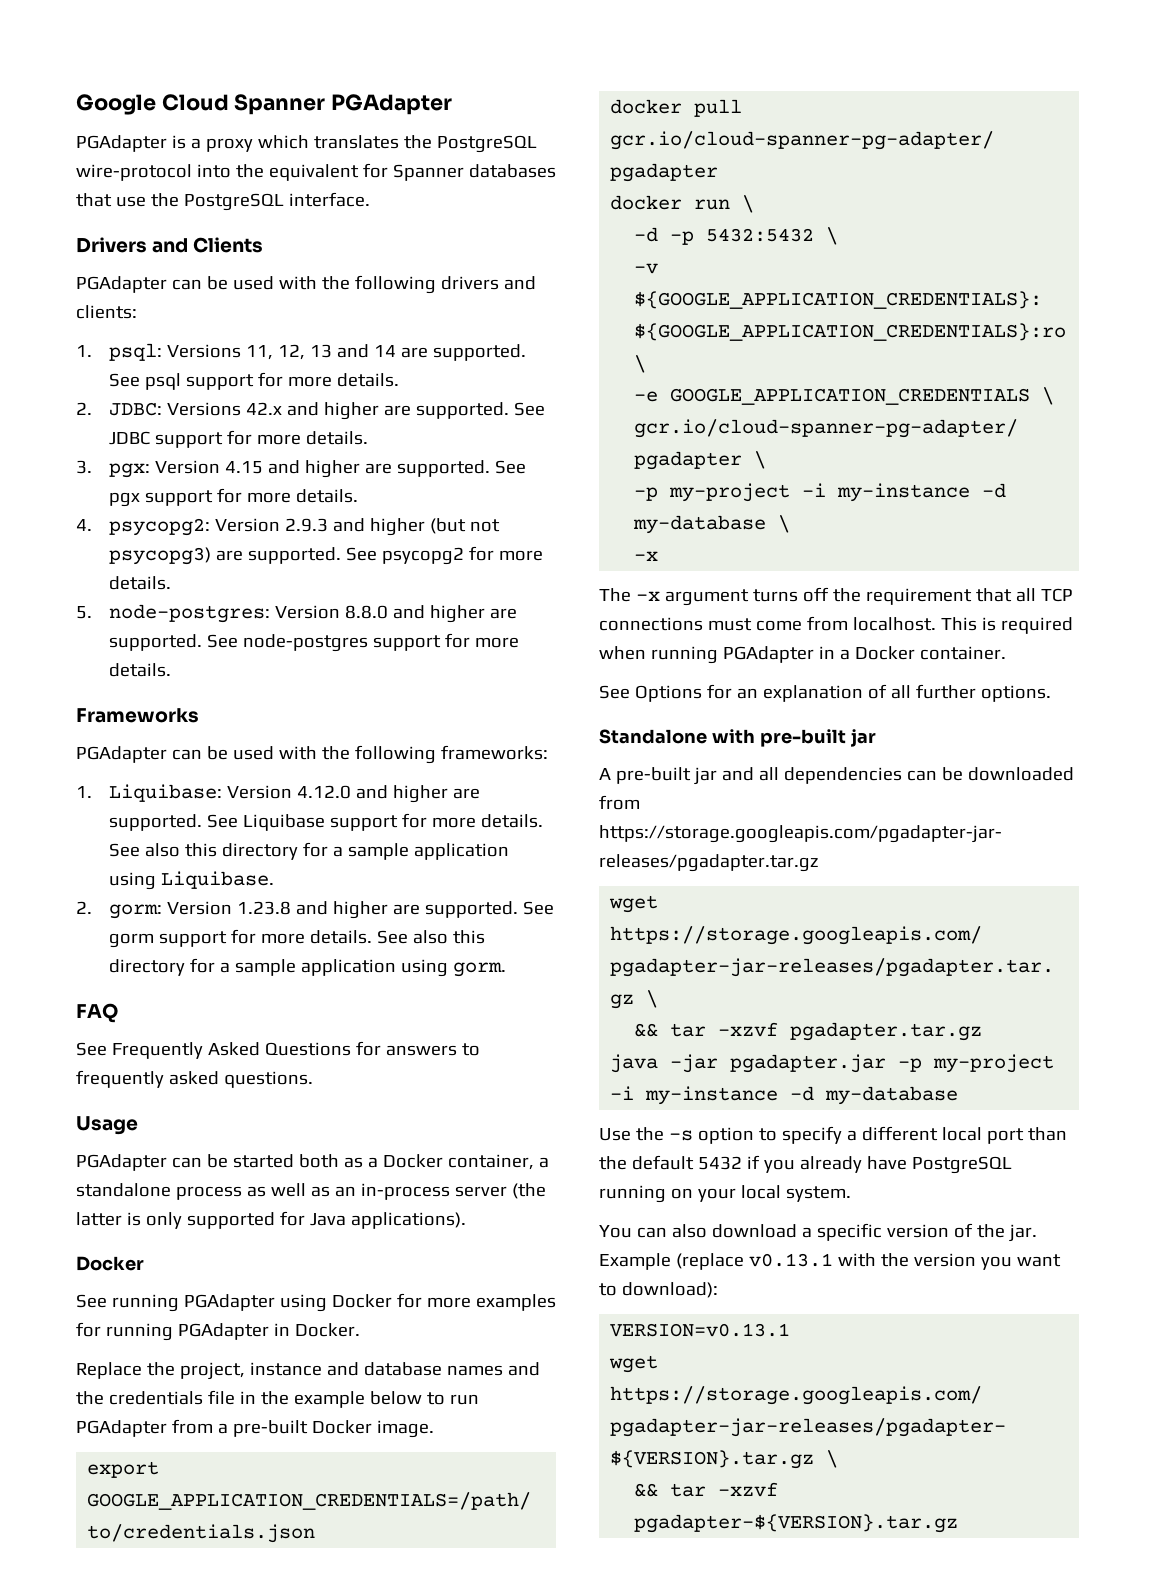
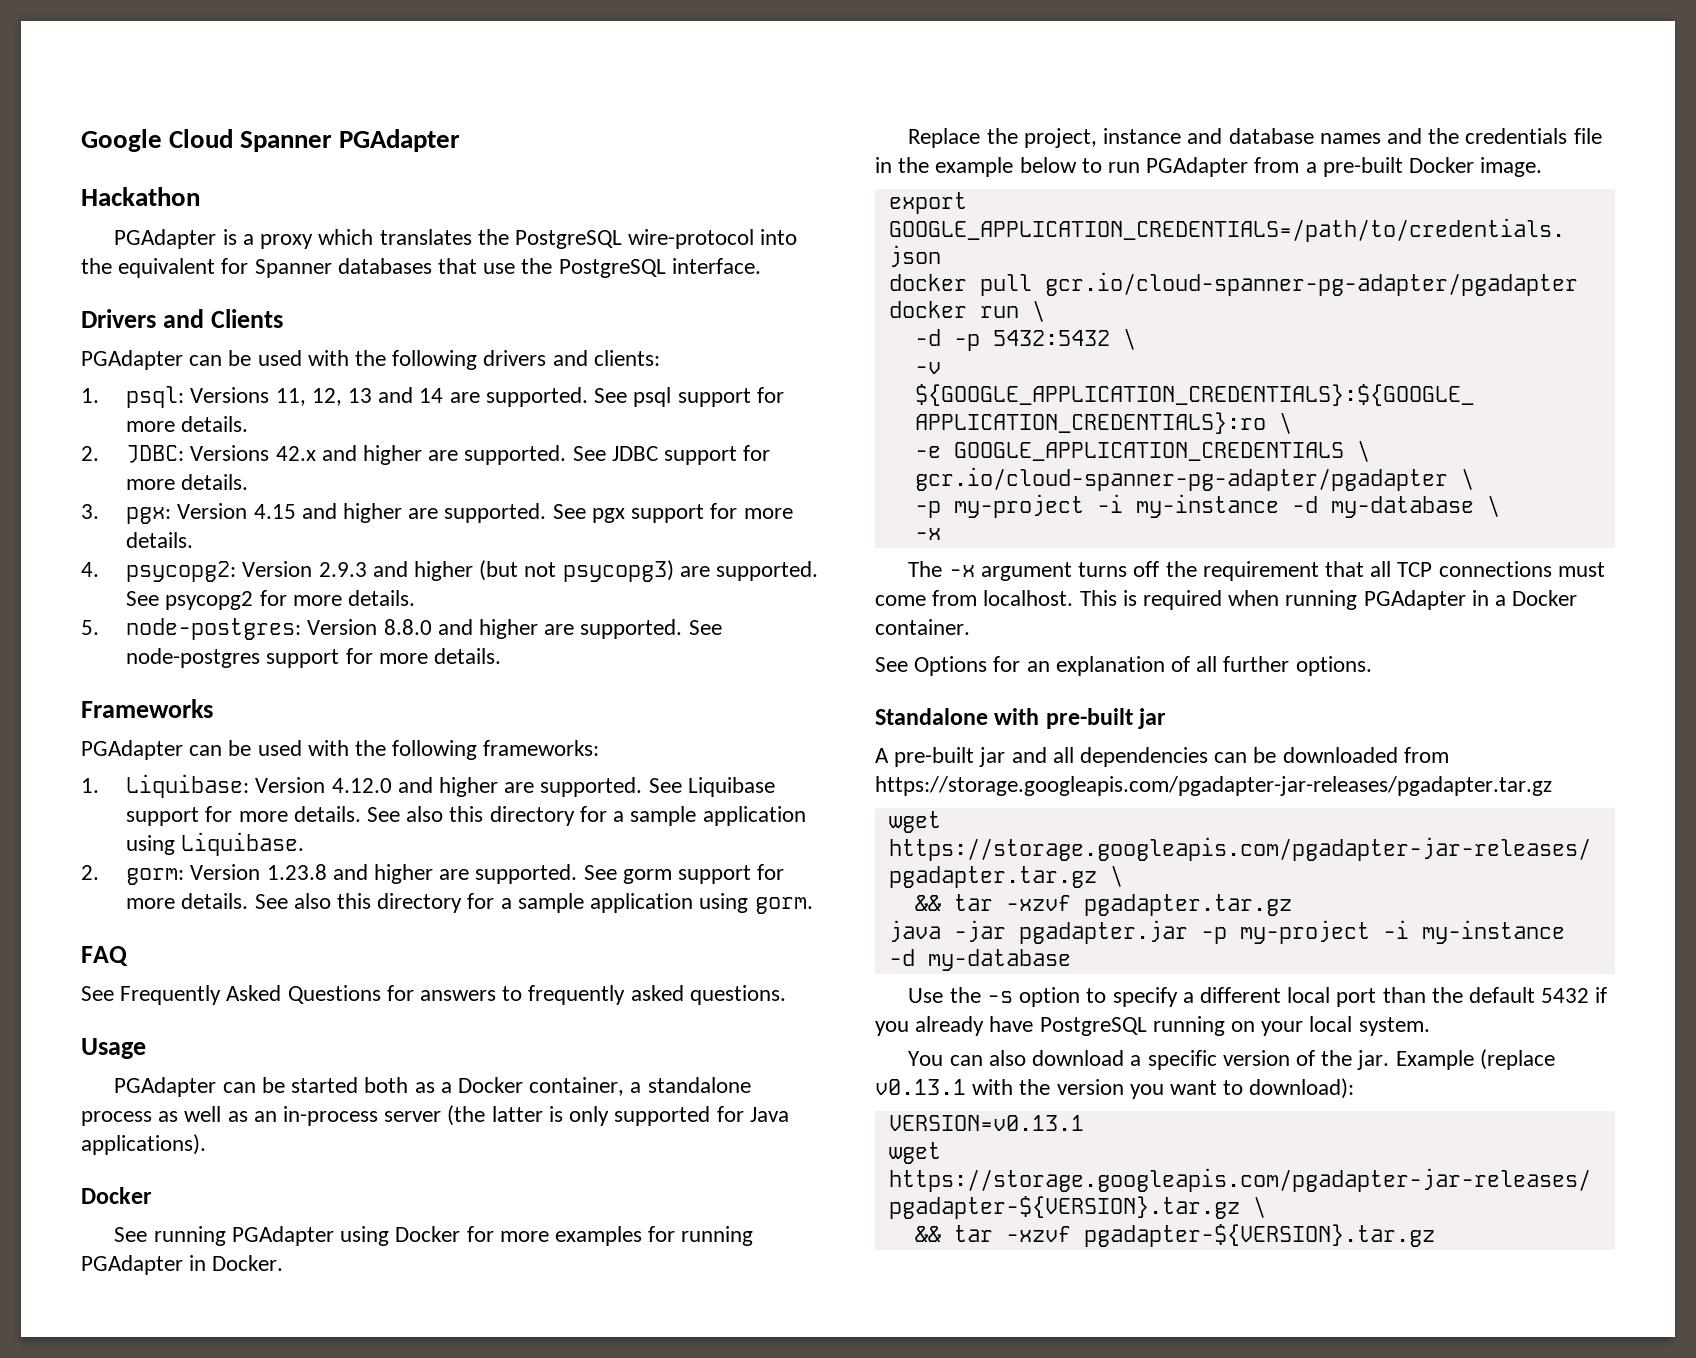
(453, 104) none -> [81,187,200,206] // Hackathon

